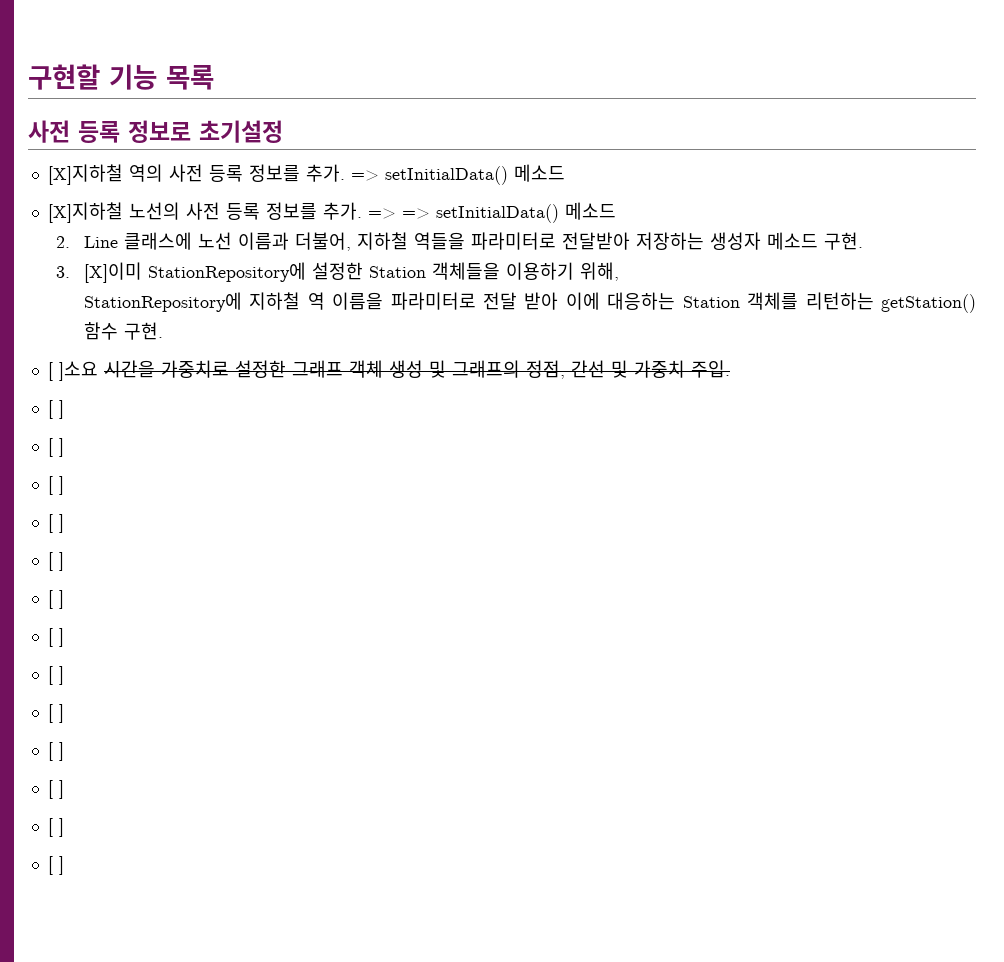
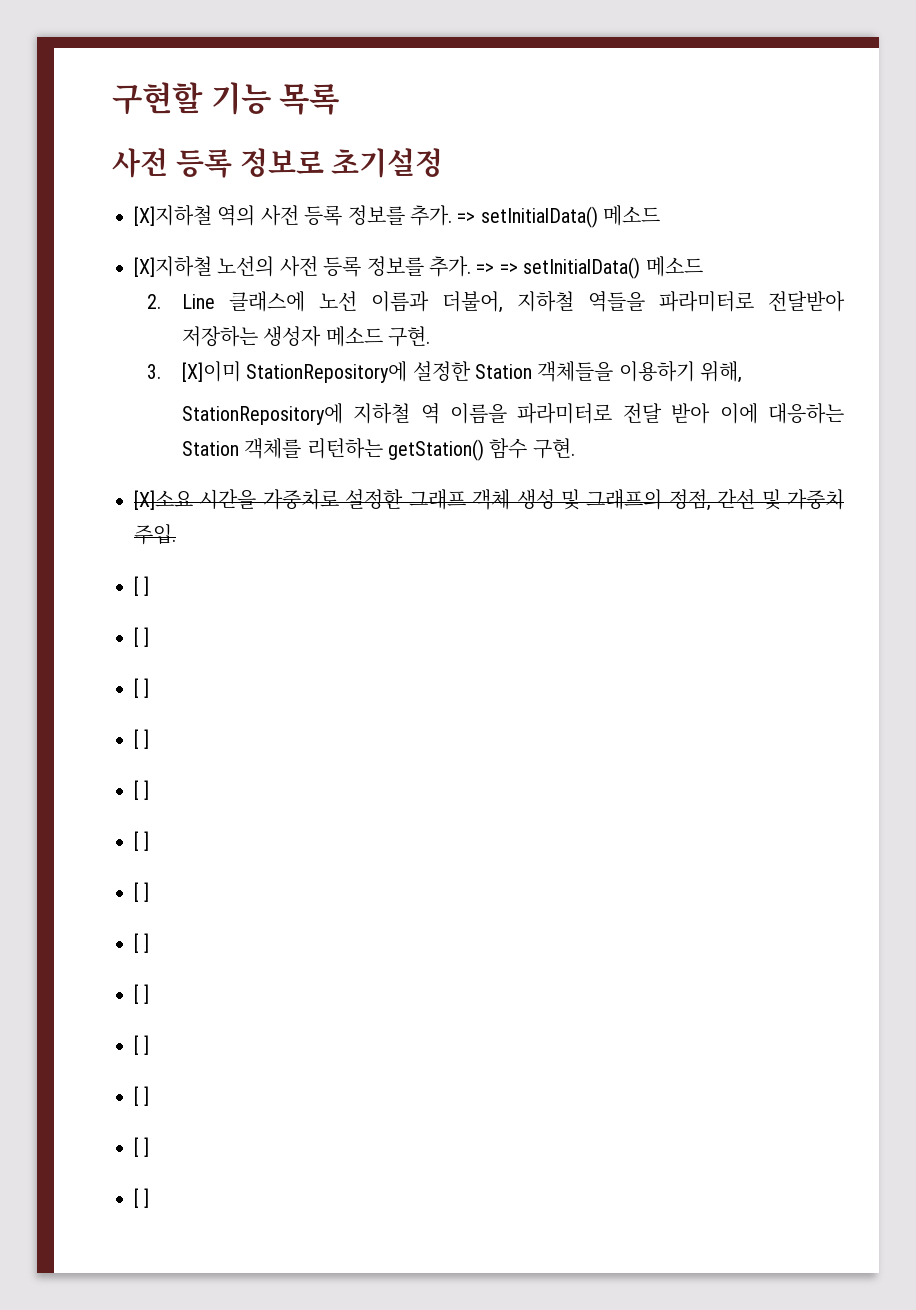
[47,361,98,381] [ ]소요 -> [134,490,193,510] [X]소요

